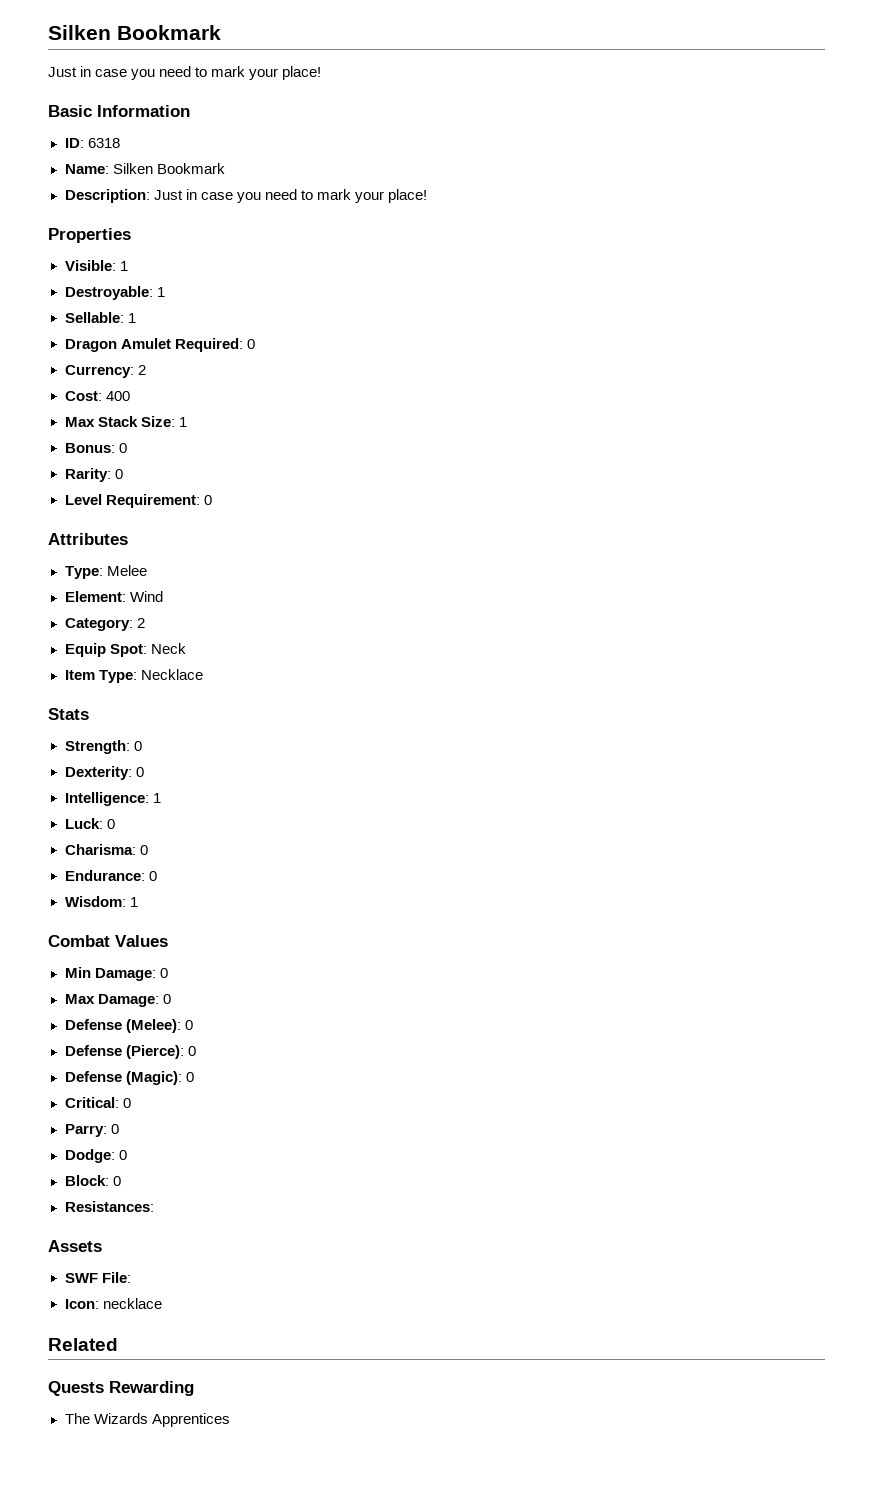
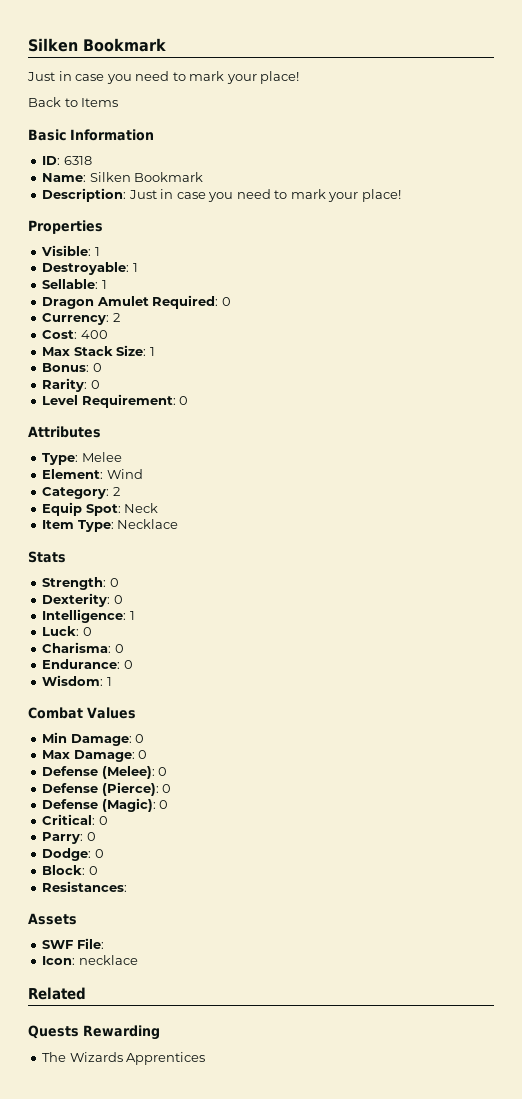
(322, 73) none -> [28,97,119,107] // Back to Items

